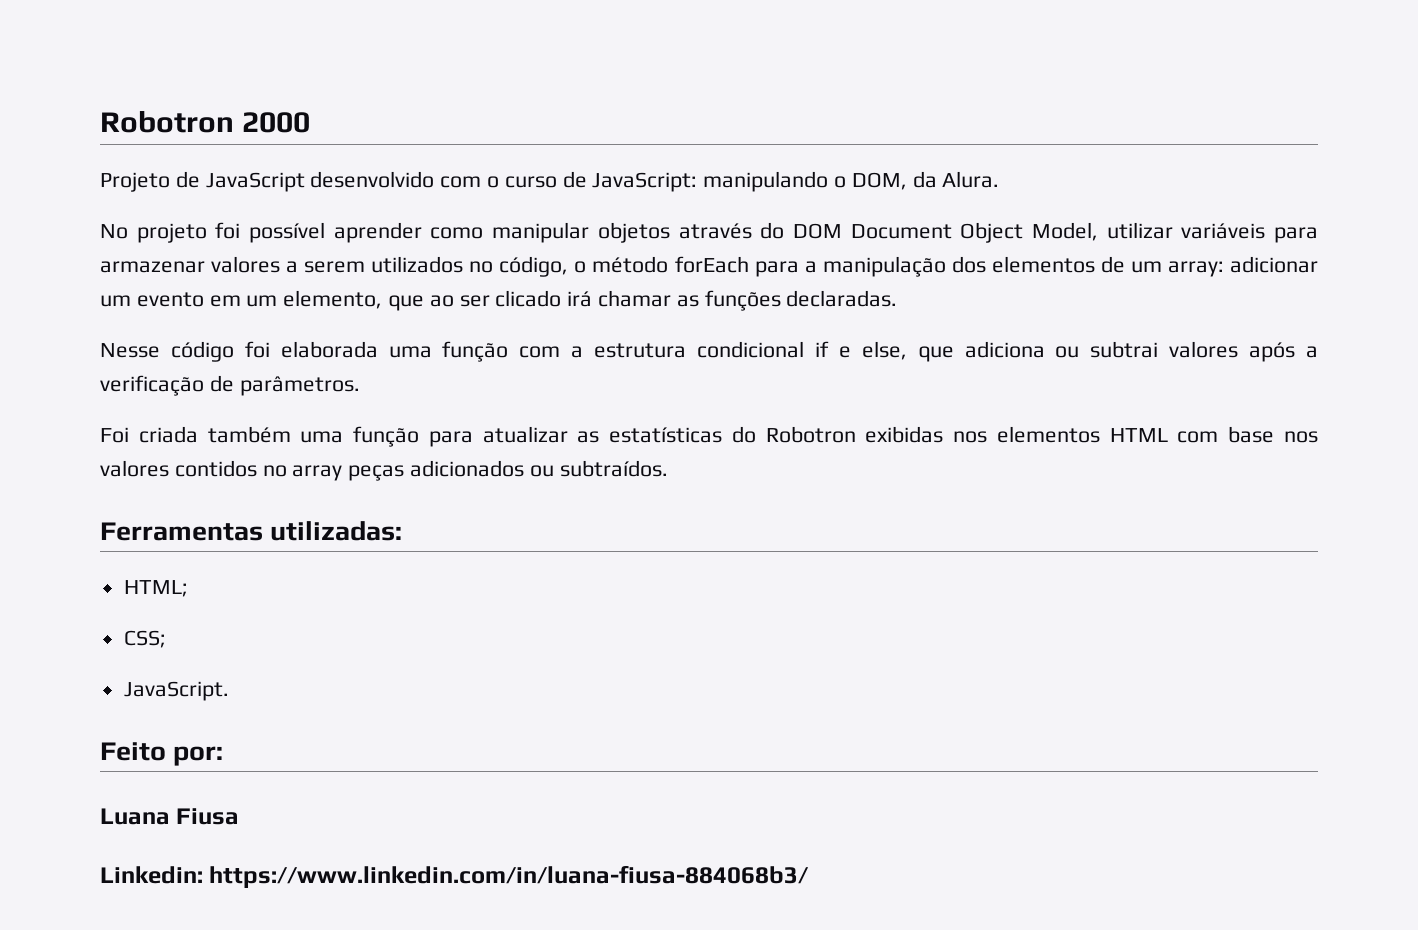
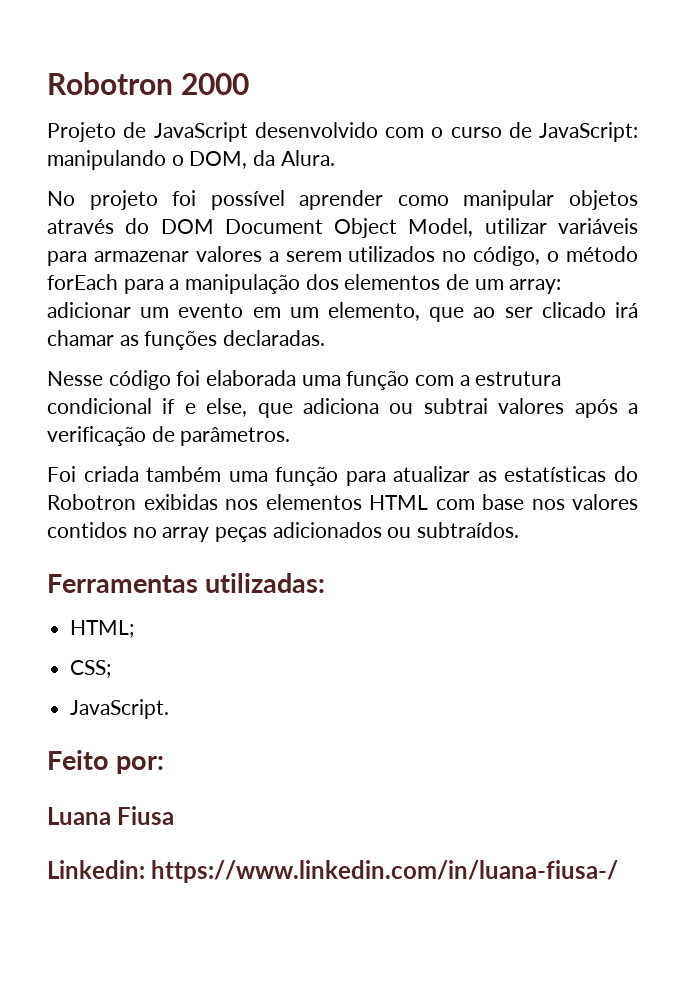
[209,865,810,888] https://www.linkedin.com/in/luana-fiusa-884068b3/ -> [151,860,619,883] https://www.linkedin.com/in/luana-fiusa-/

